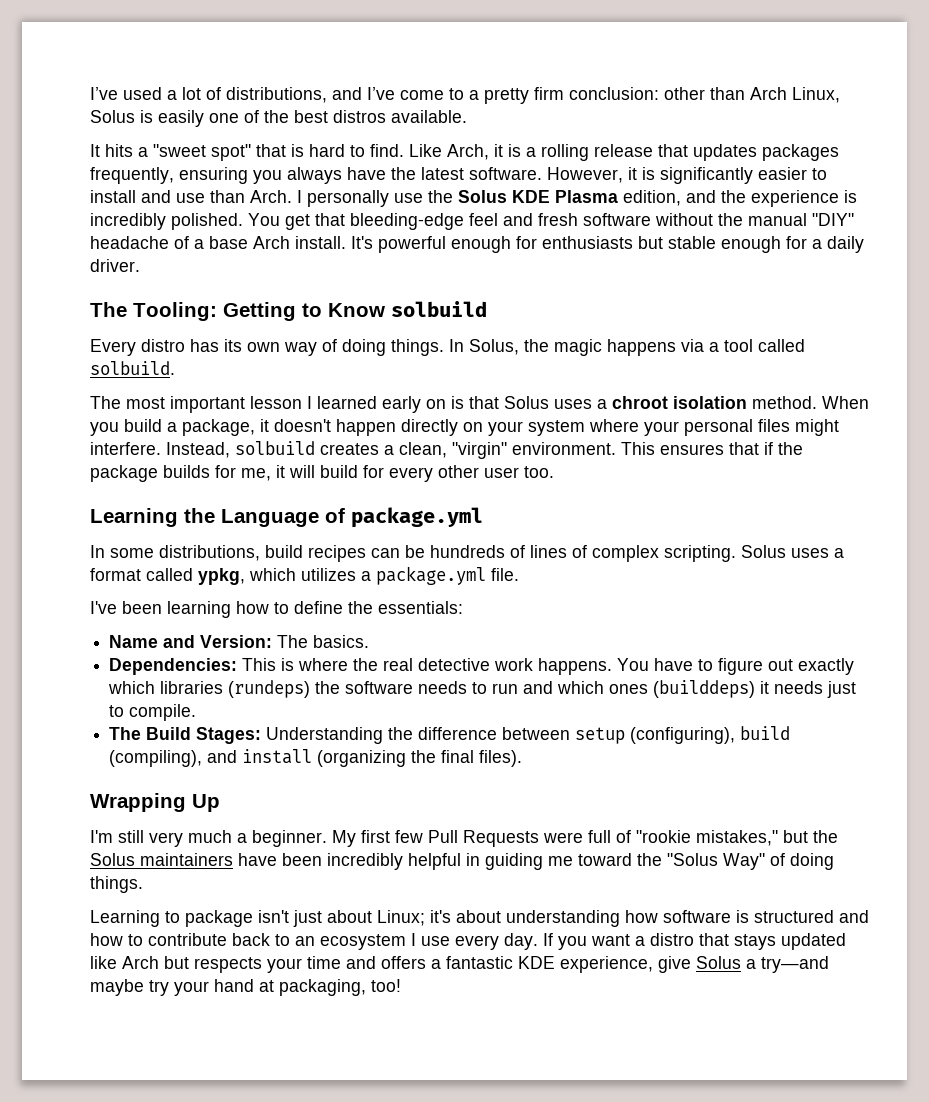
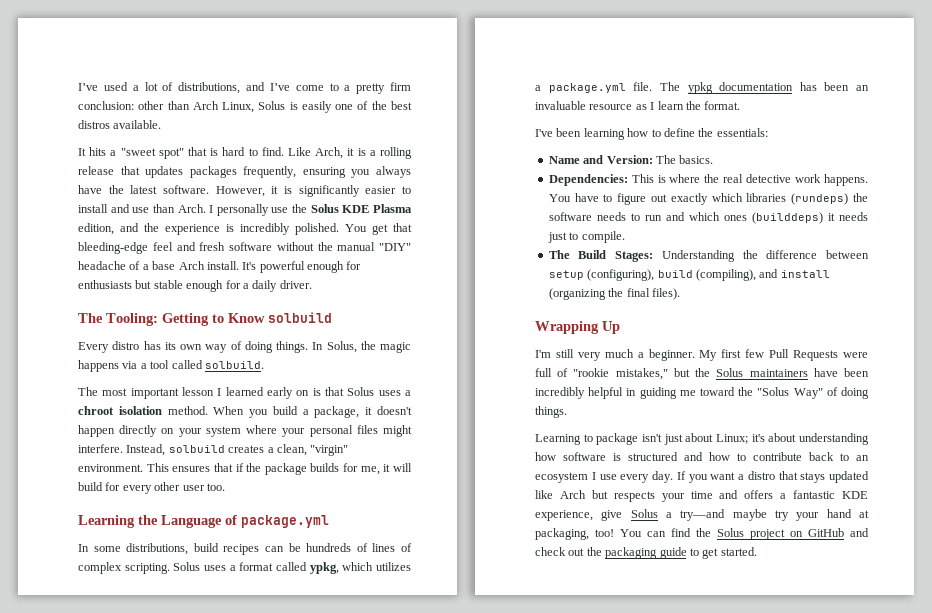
(519, 574) none -> [659,82,869,94] [535,101,741,110] The ypkg documentation has been an invaluable resource as I learn the format.
(401, 985) none -> [620,528,869,540] [535,547,757,559] You can find the Solus project on GitHub and check out the packaging guide to get started.

